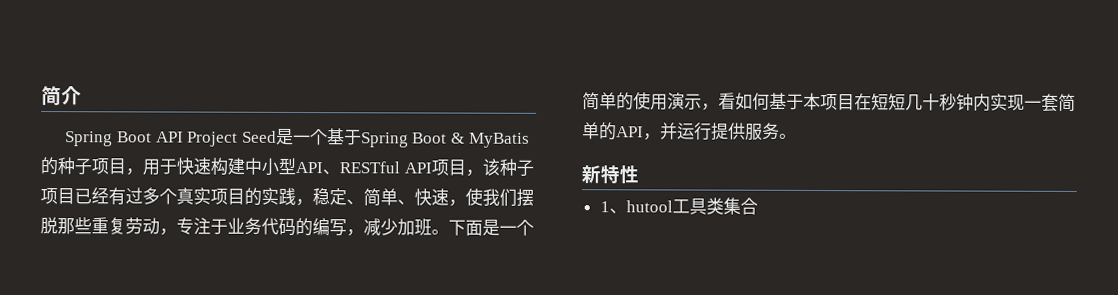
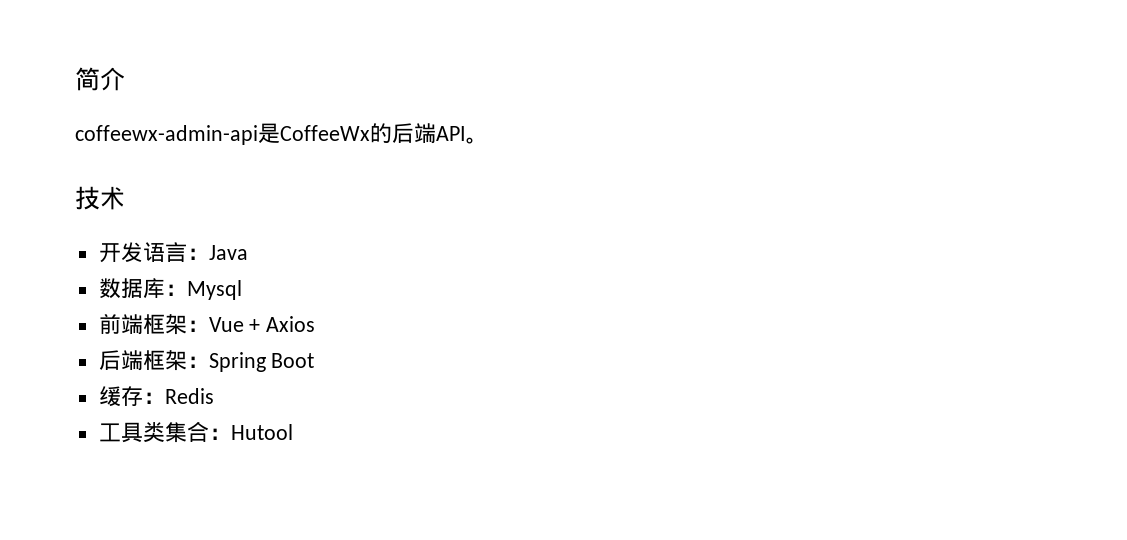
[65,128,530,148] [40,157,534,177] [40,187,534,207] [40,217,534,237] [582,91,1076,112] [582,122,797,141] [581,165,639,185] [599,200,673,214] Spring Boot API Project Seed是一个基于Spring Boot & MyBatis的种子项目，用于快速构建中小型API、RESTful API项目，该种子项目已经有过多个真实项目的实践，稳定、简单、快速，使我们摆脱那些重复劳动，专注于业务代码的编写，减少加班。下面是一个简单的使用演示，看如何基于本项目在短短几十秒钟内实现一套简单的API，并运行提供服务。 // 新特性 // 1、hutool -> [75,123,488,145] [75,186,125,210] [98,242,248,263] [98,278,242,300] [98,313,316,335] [98,350,315,372] [98,386,214,407] coffeewx-admin-api是CoffeeWx的后端API。 // 技术 // 开发语言：Java // 数据库：Mysql // 前端框架：Vue + Axios // 后端框架：Spring Boot // 缓存：Redis //
(758, 206) none -> [208,424,293,440] ：Hutool

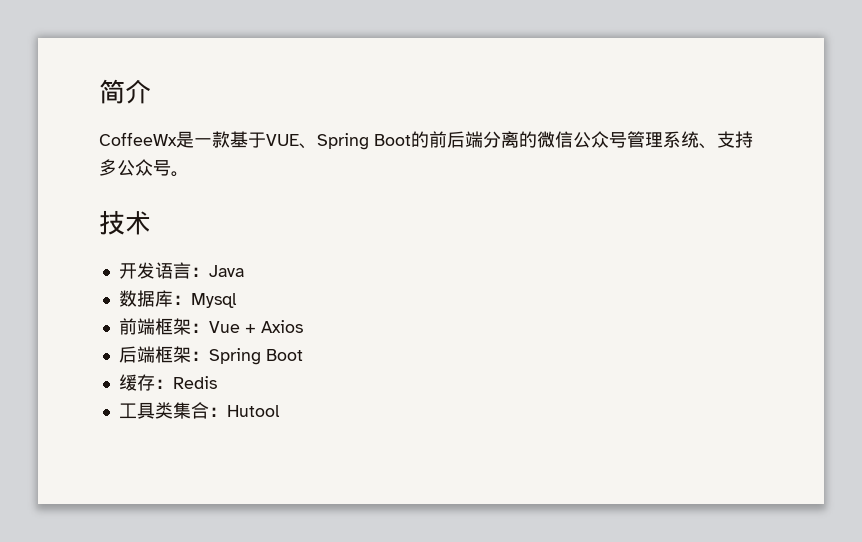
[75,123,466,145] coffeewx-admin-api是CoffeeWx的后端API -> [99,131,753,150] [99,159,171,176] CoffeeWx是一款基于VUE、Spring Boot的前后端分离的微信公众号管理系统、支持多公众号

